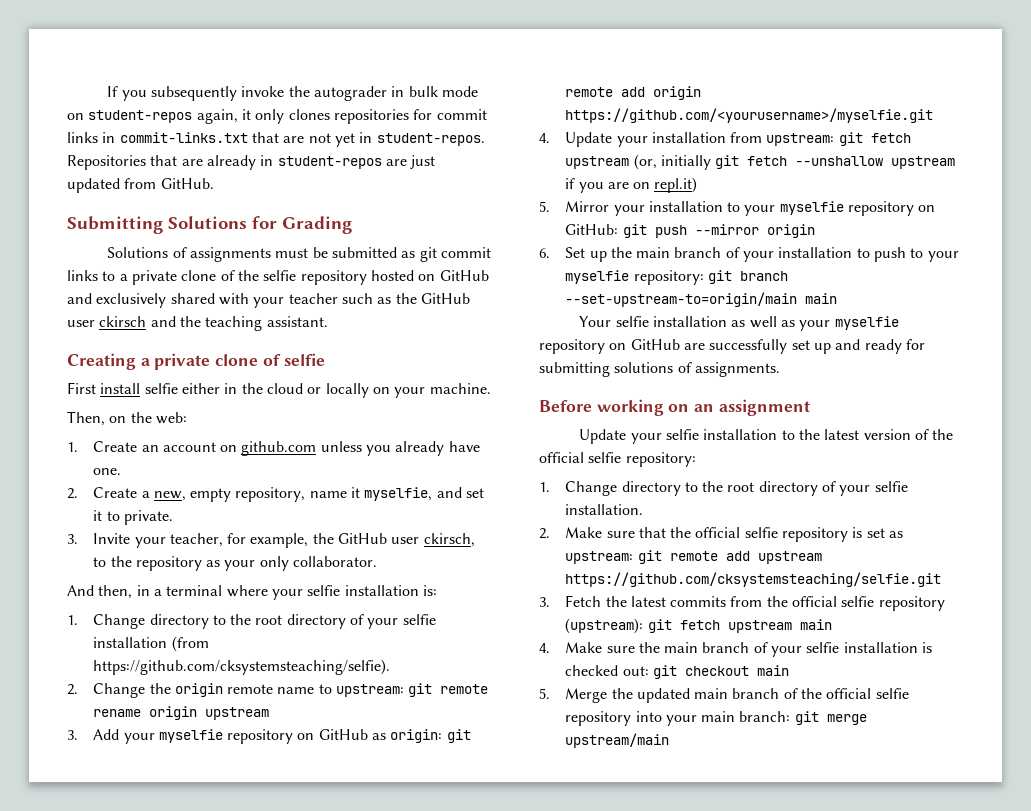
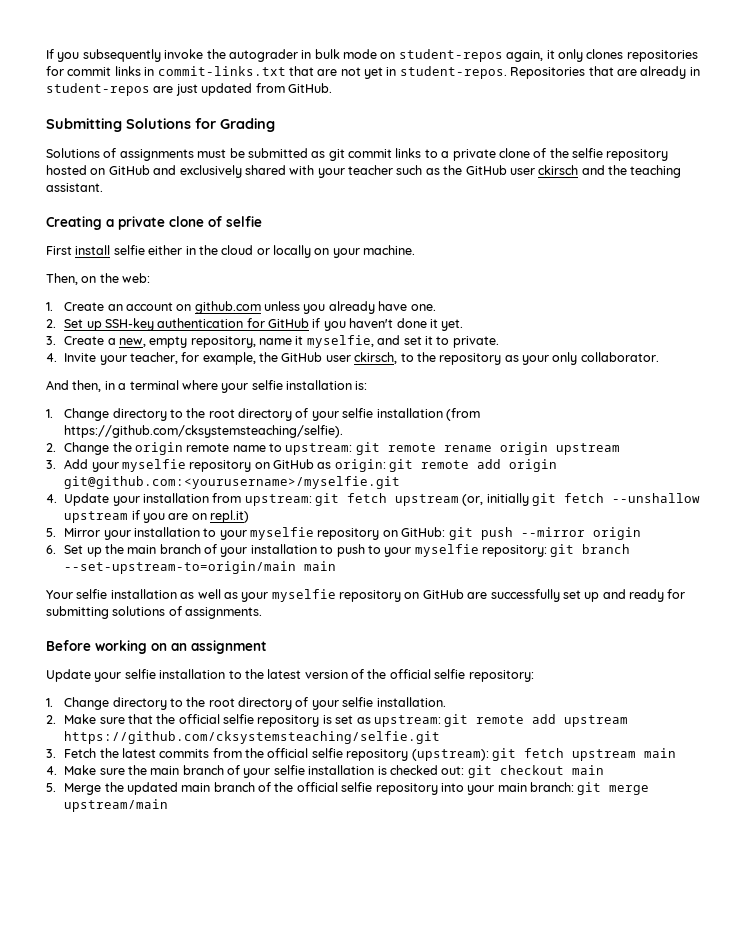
(78, 493) none -> [64,318,464,331] [46,336,56,345] Set up SSH-key authentication for GitHub if you haven't done it yet. // 3.
[67,534,78,544] 3. -> [46,353,57,362] 4.
[565,108,934,123] https://github.com/<yourusername>/myselfie.git -> [64,476,401,489] git@github.com:<yourusername>/myselfie.git

